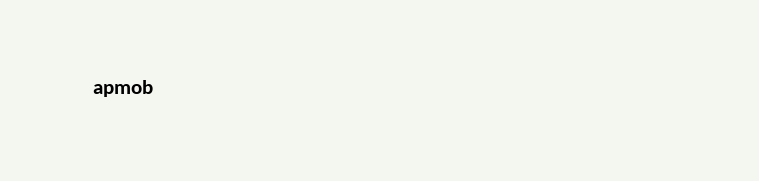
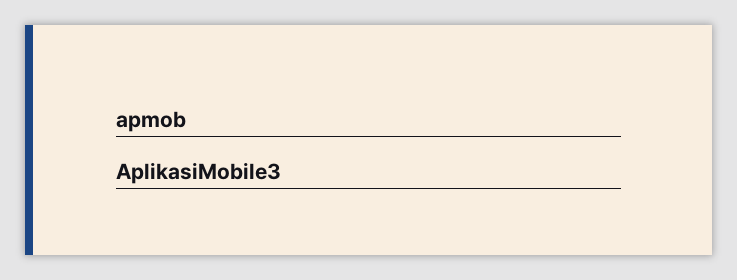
(153, 88) none -> [116,162,281,184] // AplikasiMobile3

